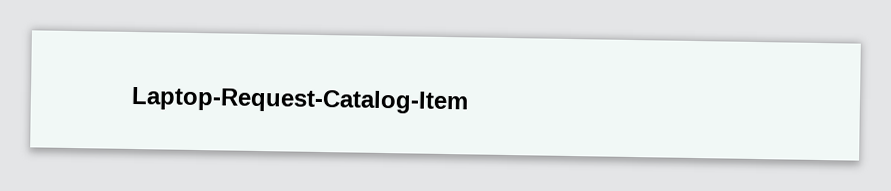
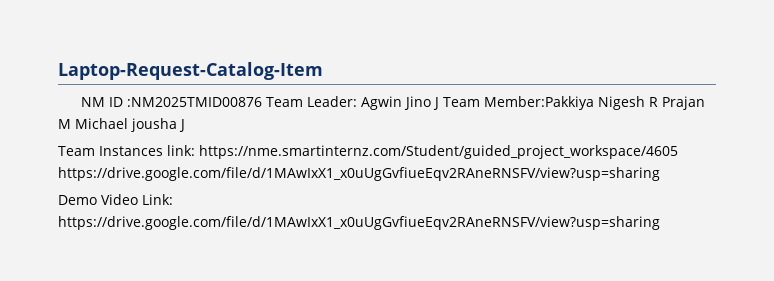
(469, 100) none -> [81,96,706,110] [58,118,185,132] [58,145,678,159] [58,167,660,181] [58,194,173,205] [58,216,660,230] // NM ID :NM2025TMID00876 Team Leader: Agwin Jino J Team Member:Pakkiya Nigesh R Prajan M Michael jousha J // Team Instances link: https://nme.smartinternz.com/Student/guided_project_workspace/4605 https://drive.google.com/file/d/1MAwIxX1_x0uUgGvfiueEqv2RAneRNSFV/view?usp=sharing // Demo Video Link: https://drive.google.com/file/d/1MAwIxX1_x0uUgGvfiueEqv2RAneRNSFV/view?usp=sharing

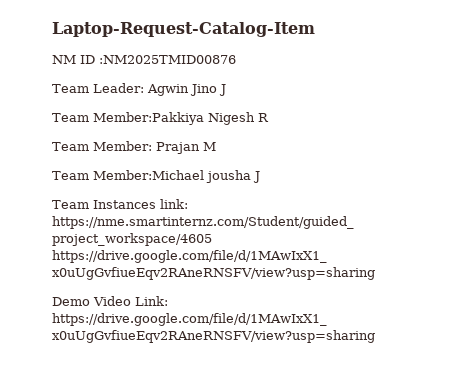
(263, 102) none -> (236, 59) //
(440, 103) none -> (226, 90) //
(659, 102) none -> [52,141,152,151] // Team Member:
[75,118,128,129] Michael -> [52,170,204,180] // Team Member:Michael

